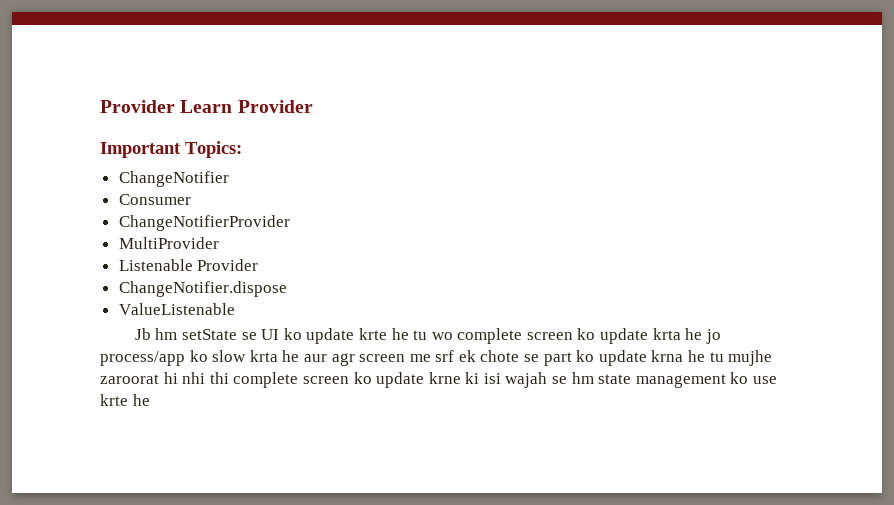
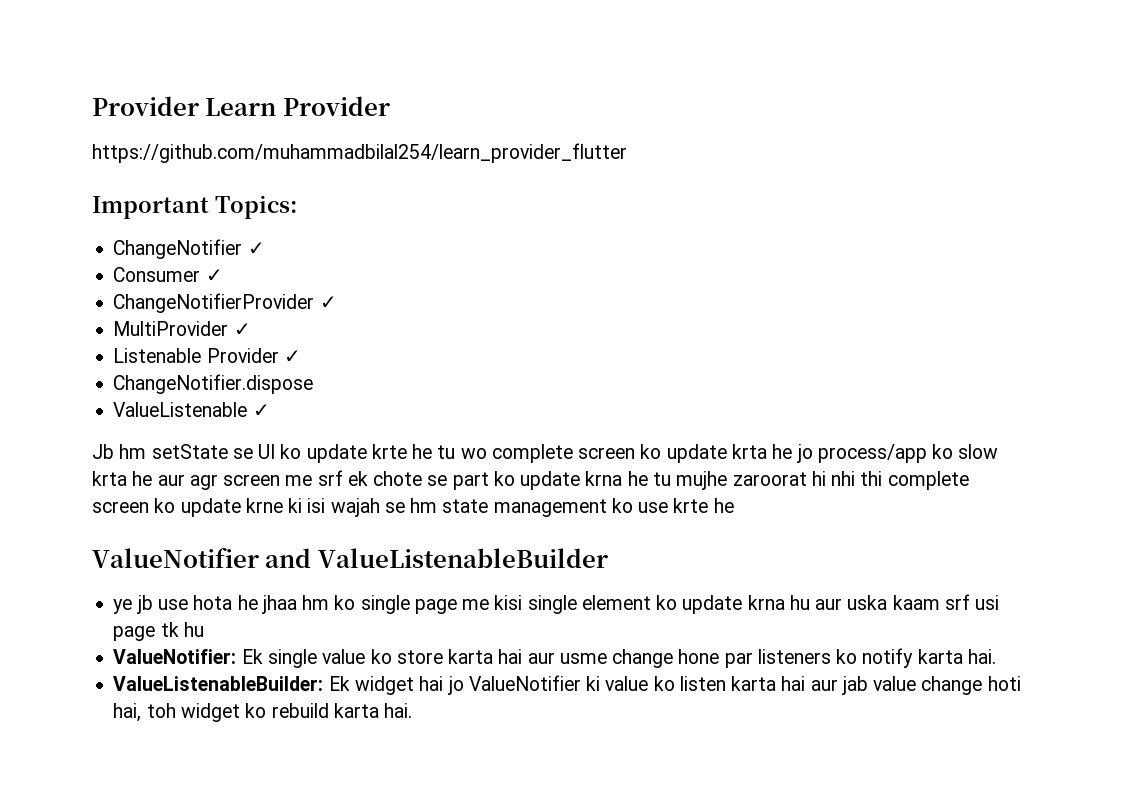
(313, 106) none -> [92,143,627,163] // https://github.com/muhammadbilal254/learn_provider_flutter
(229, 179) none -> [247,242,265,255] ✓
(191, 199) none -> [205,269,223,282] ✓
(290, 223) none -> [319,296,337,309] ✓
(219, 243) none -> [233,323,251,336] ✓
(259, 265) none -> [283,350,301,363] ✓
(235, 309) none -> [252,404,270,417] ✓
(150, 400) none -> [92,547,608,568] [113,594,1000,614] [113,622,204,641] [113,648,996,668] [113,675,1021,695] [113,703,413,722] // ValueNotifier and ValueListenableBuilder // ye jb use hota he jhaa hm ko single page me kisi single element ko update krna hu aur uska kaam srf usi page tk hu // ValueNotifier: Ek single value ko store karta hai aur usme change hone par listeners ko notify karta hai. // ValueListenableBuilder: Ek widget hai jo ValueNotifier ki value ko listen karta hai aur jab value change hoti hai, toh widget ko rebuild karta hai.

